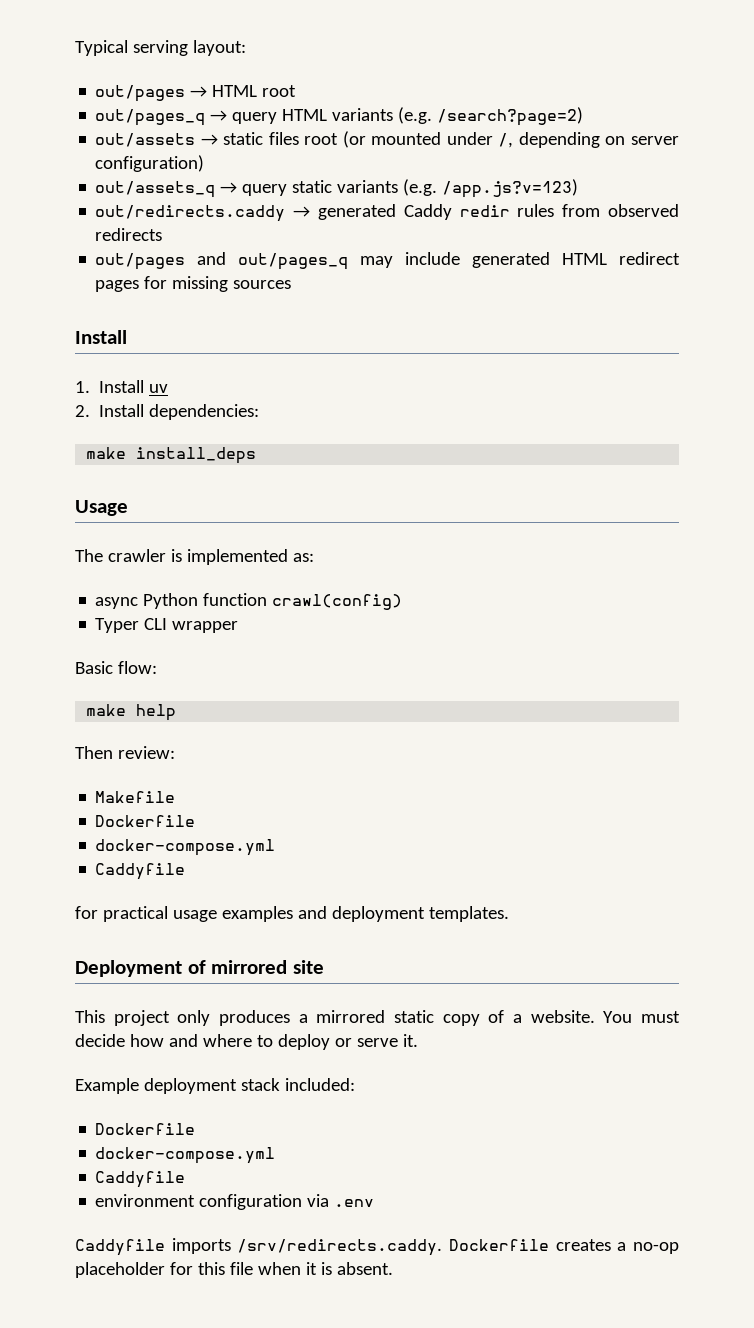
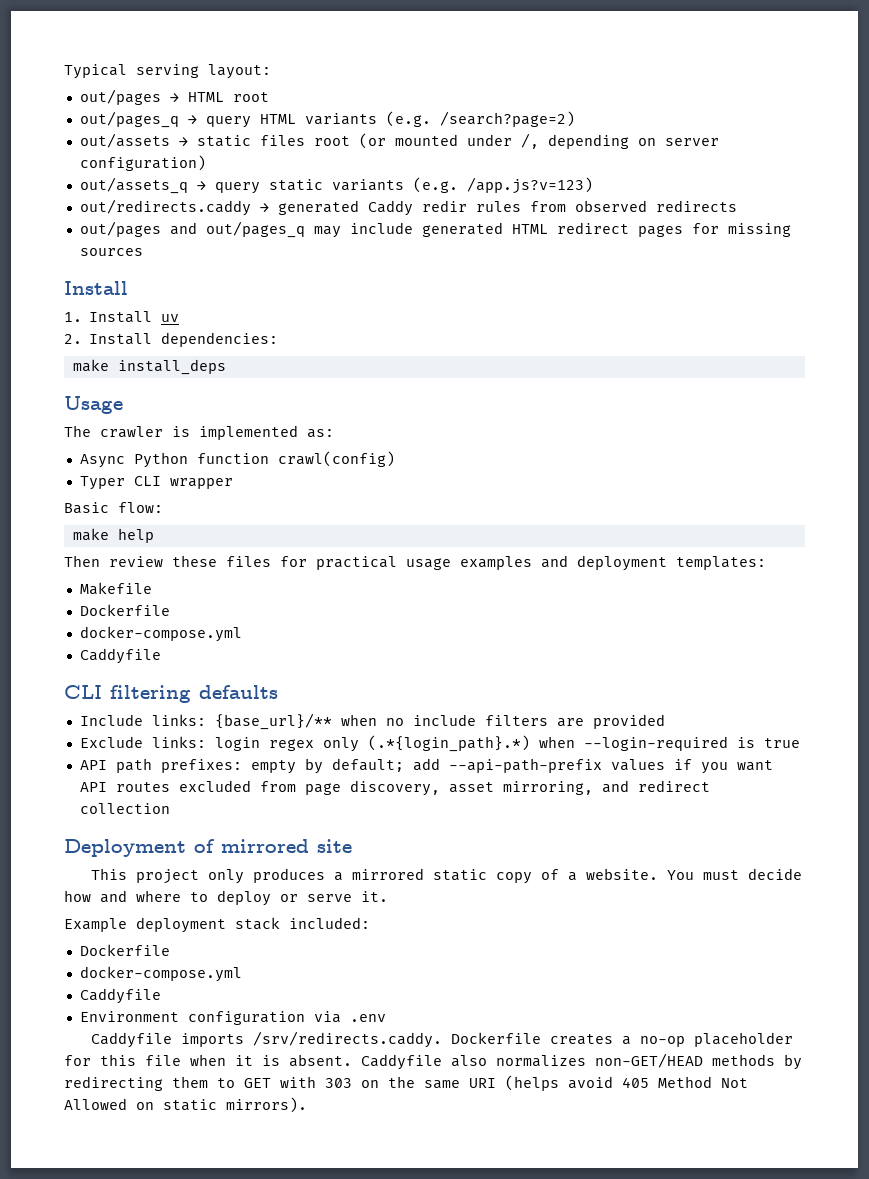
[95,597,139,609] async -> [79,454,125,468] Async
[117,746,175,759] [95,791,176,803] [95,815,196,827] [95,839,276,856] [95,863,186,880] [75,906,509,922] review: // Makefile // Dockerfile // docker-compose.yml // Caddyfile // for practical usage examples and deployment templates. -> [109,555,766,571] [79,582,152,595] [79,604,170,616] [79,626,242,642] [79,648,161,664] [64,685,278,703] [79,713,665,730] [79,735,800,752] [79,758,773,774] [79,780,710,796] [79,803,170,814] review these files for practical usage examples and deployment templates: // Makefile // Dockerfile // docker-compose.yml // Caddyfile // CLI filtering defaults // Include links: {base_url}/** when no include filters are provided // Exclude links: login regex only (.*{login_path}.*) when --login-required is true // API path prefixes: empty by default; add --api-path-prefix values if you want API routes excluded from page discovery, asset mirroring, and redirect collection
[95,1194,196,1207] environment -> [79,1011,179,1022] Environment
(393, 1268) none -> [361,1053,802,1070] [64,1075,748,1091] [64,1097,307,1113] Caddyfile also normalizes non-GET/HEAD methods by redirecting them to GET with 303 on the same URI (helps avoid 405 Method Not Allowed on static mirrors).

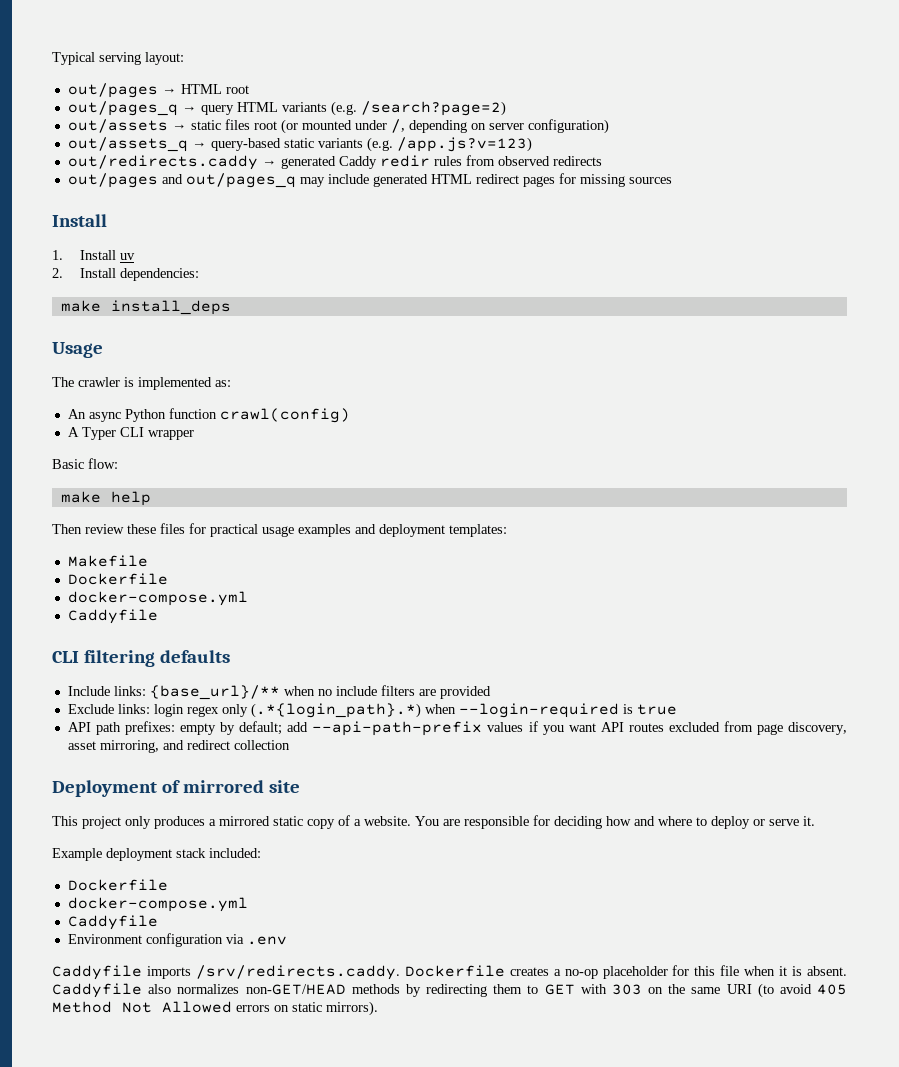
[214,182,260,194] query -> [210,138,281,151] query-based
[79,454,125,468] Async -> [67,409,121,422] An async
(395, 459) none -> [67,427,79,437] A
[702,868,802,880] must decide -> [443,815,602,829] are responsible for deciding
[505,1075,559,1091] (helps -> [757,983,774,998] (to
(127, 1104) none -> [236,1005,270,1012] errors

